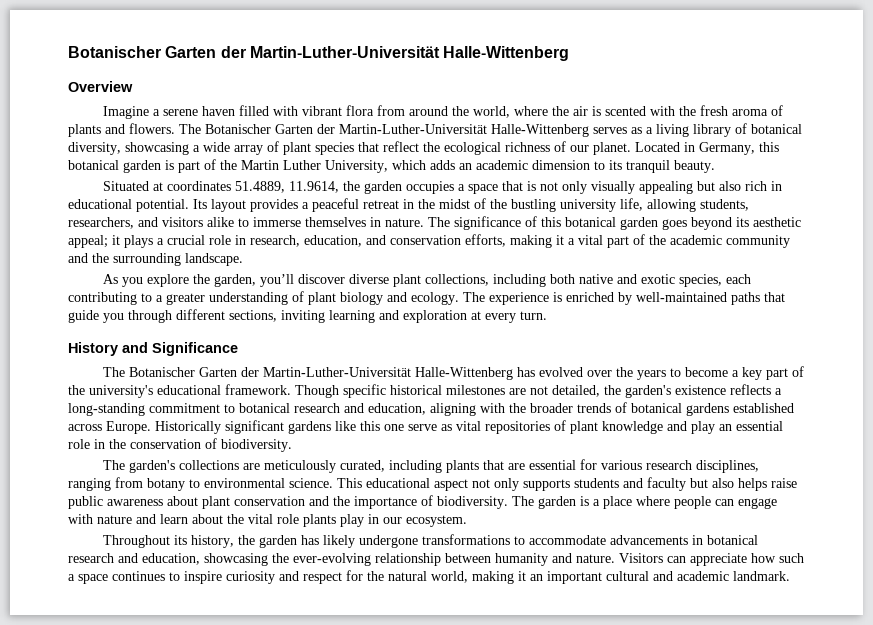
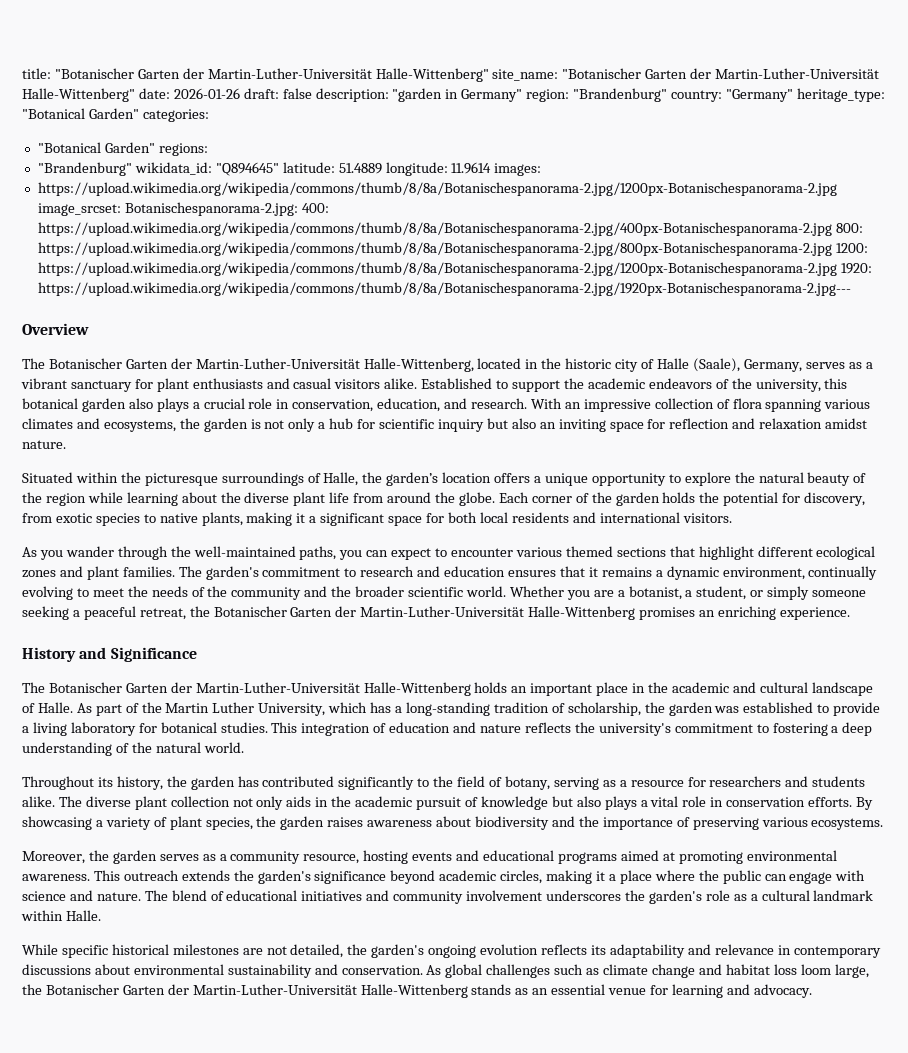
[68,46,570,61] [68,81,133,92] [103,105,784,119] [68,123,802,137] [68,141,779,155] [68,159,715,173] [103,181,783,194] [68,198,749,212] [68,216,801,230] [68,234,790,248] [68,253,243,266] [103,274,752,287] [68,291,785,305] [68,309,547,323] Botanischer Garten der Martin-Luther-Universität Halle-Wittenberg // Overview // Imagine a serene haven filled with vibrant flora from around the world, where the air is scented with the fresh aroma of plants and flowers. The Botanischer Garten der Martin-Luther-Universität Halle-Wittenberg serves as a living library of botanical diversity, showcasing a wide array of plant species that reflect the ecological richness of our planet. Located in Germany, this botanical garden is part of the Martin Luther University, which adds an academic dimension to its tranquil beauty. // Situated at coordinates 51.4889, 11.9614, the garden occupies a space that is not only visually appealing but also rich in educational potential. Its layout provides a peaceful retreat in the midst of the bustling university life, allowing students, researchers, and visitors alike to immerse themselves in nature. The significance of this botanical garden goes beyond its aesthetic appeal; it plays a crucial role in research, education, and conservation efforts, making it a vital part of the academic community and the surrounding landscape. // As you explore the garden, you’ll discover diverse plant collections, including both native and exotic species, each contributing to a greater understanding of plant biology and ecology. The experience is enriched by well-maintained paths that guide you through different sections, inviting learning and exploration at every turn. -> [22,68,880,82] [22,88,885,102] [22,108,209,122] [37,142,208,156] [37,162,542,176] [37,182,837,196] [37,202,329,216] [37,222,863,236] [37,242,868,256] [37,262,872,276] [37,282,851,296] [22,323,89,335] [22,358,873,372] [21,378,848,392] [22,398,871,412] [22,418,868,432] [22,440,66,449] [22,472,867,486] [22,492,866,506] [22,512,732,526] [22,546,876,560] [22,566,878,580] [22,586,867,600] [22,606,850,620] title: "Botanischer Garten der Martin-Luther-Universität Halle-Wittenberg" site_name: "Botanischer Garten der Martin-Luther-Universität Halle-Wittenberg" date: 2026-01-26 draft: false description: "garden in Germany" region: "Brandenburg" country: "Germany" heritage_type: "Botanical Garden" categories: // "Botanical Garden" regions: // "Brandenburg" wikidata_id: "Q894645" latitude: 51.4889 longitude: 11.9614 images: // https://upload.wikimedia.org/wikipedia/commons/thumb/8/8a/Botanischespanorama-2.jpg/1200px-Botanischespanorama-2.jpg image_srcset: Botanischespanorama-2.jpg: 400: https://upload.wikimedia.org/wikipedia/commons/thumb/8/8a/Botanischespanorama-2.jpg/400px-Botanischespanorama-2.jpg 800: https://upload.wikimedia.org/wikipedia/commons/thumb/8/8a/Botanischespanorama-2.jpg/800px-Botanischespanorama-2.jpg 1200: https://upload.wikimedia.org/wikipedia/commons/thumb/8/8a/Botanischespanorama-2.jpg/1200px-Botanischespanorama-2.jpg 1920: https://upload.wikimedia.org/wikipedia/commons/thumb/8/8a/Botanischespanorama-2.jpg/1920px-Botanischespanorama-2.jpg--- // Overview // The Botanischer Garten der Martin-Luther-Universität Halle-Wittenberg, located in the historic city of Halle (Saale), Germany, serves as a vibrant sanctuary for plant enthusiasts and casual visitors alike. Established to support the academic endeavors of the university, this botanical garden also plays a crucial role in conservation, education, and research. With an impressive collection of flora spanning various climates and ecosystems, the garden is not only a hub for scientific inquiry but also an inviting space for reflection and relaxation amidst nature. // Situated within the picturesque surroundings of Halle, the garden’s location offers a unique opportunity to explore the natural beauty of the region while learning about the diverse plant life from around the globe. Each corner of the garden holds the potential for discovery, from exotic species to native plants, making it a significant space for both local residents and international visitors. // As you wander through the well-maintained paths, you can expect to encounter various themed sections that highlight different ecological zones and plant families. The garden's commitment to research and education ensures that it remains a dynamic environment, continually evolving to meet the needs of the community and the broader scientific world. Whether you are a botanist, a student, or simply someone seeking a peaceful retreat, the Botanischer Garten der Martin-Luther-Universität Halle-Wittenberg promises an enriching experience.
[517,366,805,380] [68,384,339,398] has evolved over the years to become a key part of the university's educational framework. Though -> [474,682,873,696] [22,702,881,716] [22,722,873,736] [22,742,244,756] [22,776,866,790] [22,796,874,810] [22,816,884,830] [22,850,837,864] [22,870,866,884] [22,890,874,904] [21,910,101,921] [22,944,58,955] holds an important place in the academic and cultural landscape of Halle. As part of the Martin Luther University, which has a long-standing tradition of scholarship, the garden was established to provide a living laboratory for botanical studies. This integration of education and nature reflects the university's commitment to fostering a deep understanding of the natural world. // Throughout its history, the garden has contributed significantly to the field of botany, serving as a resource for researchers and students alike. The diverse plant collection not only aids in the academic pursuit of knowledge but also plays a vital role in conservation efforts. By showcasing a variety of plant species, the garden raises awareness about biodiversity and the importance of preserving various ecosystems. // Moreover, the garden serves as a community resource, hosting events and educational programs aimed at promoting environmental awareness. This outreach extends the garden's significance beyond academic circles, making it a place where the public can engage with science and nature. The blend of educational initiatives and community involvement underscores the garden's role as a cultural landmark within Halle. // While
[675,384,782,395] [68,402,794,416] [68,420,783,434] [68,438,292,452] [103,459,760,473] [68,477,797,491] [68,495,777,509] [68,514,467,527] [103,534,759,548] [68,553,804,566] [68,570,790,584] existence reflects a long-standing commitment to botanical research and education, aligning with the broader trends of botanical gardens established across Europe. Historically significant gardens like this one serve as vital repositories of plant knowledge and play an essential role in the conservation of biodiversity. // The garden's collections are meticulously curated, including plants that are essential for various research disciplines, ranging from botany to environmental science. This educational aspect not only supports students and faculty but also helps raise public awareness about plant conservation and the importance of biodiversity. The garden is a place where people can engage with nature and learn about the vital role plants play in our ecosystem. // Throughout its history, the garden has likely undergone transformations to accommodate advancements in botanical research and education, showcasing the ever-evolving relationship between humanity and nature. Visitors can appreciate how such a space continues to inspire curiosity and respect for the natural world, making it an important cultural and academic landmark. -> [428,944,881,958] [22,964,869,978] [22,984,812,998] ongoing evolution reflects its adaptability and relevance in contemporary discussions about environmental sustainability and conservation. As global challenges such as climate change and habitat loss loom large, the Botanischer Garten der Martin-Luther-Universität Halle-Wittenberg stands as an essential venue for learning and advocacy.

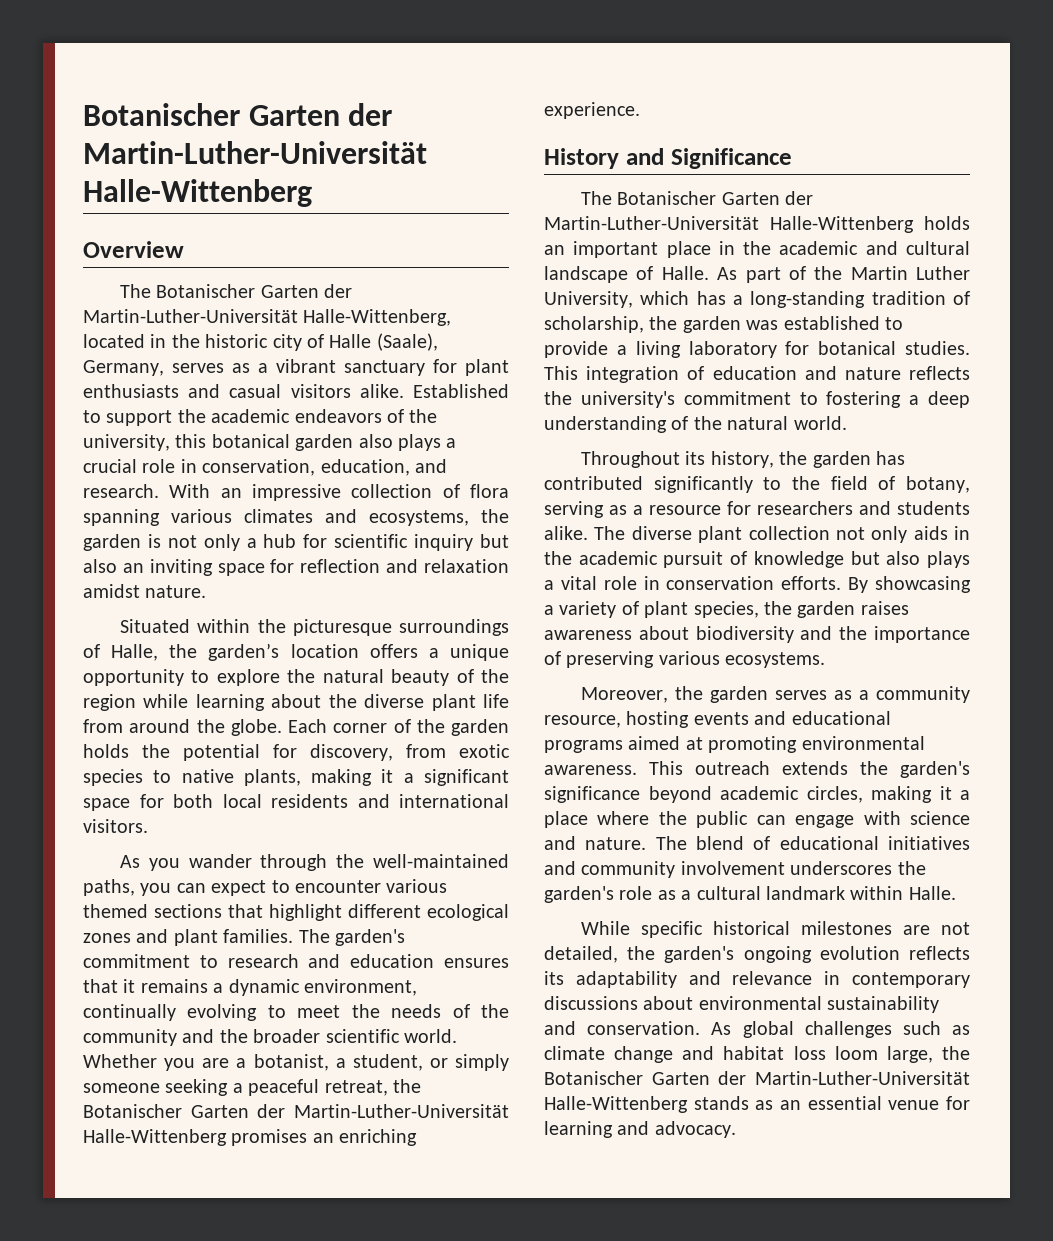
[22,68,880,82] [22,88,885,102] [22,108,209,122] [37,142,208,156] [37,162,542,176] [37,182,837,196] [37,202,329,216] [37,222,863,236] [37,242,868,256] [37,262,872,276] [37,282,851,296] title: "Botanischer Garten der Martin-Luther-Universität Halle-Wittenberg" site_name: "Botanischer Garten der Martin-Luther-Universität Halle-Wittenberg" date: 2026-01-26 draft: false description: "garden in Germany" region: "Brandenburg" country: "Germany" heritage_type: "Botanical Garden" categories: // "Botanical Garden" regions: // "Brandenburg" wikidata_id: "Q894645" latitude: 51.4889 longitude: 11.9614 images: // https://upload.wikimedia.org/wikipedia/commons/thumb/8/8a/Botanischespanorama-2.jpg/1200px-Botanischespanorama-2.jpg image_srcset: Botanischespanorama-2.jpg: 400: https://upload.wikimedia.org/wikipedia/commons/thumb/8/8a/Botanischespanorama-2.jpg/400px-Botanischespanorama-2.jpg 800: https://upload.wikimedia.org/wikipedia/commons/thumb/8/8a/Botanischespanorama-2.jpg/800px-Botanischespanorama-2.jpg 1200: https://upload.wikimedia.org/wikipedia/commons/thumb/8/8a/Botanischespanorama-2.jpg/1200px-Botanischespanorama-2.jpg 1920: https://upload.wikimedia.org/wikipedia/commons/thumb/8/8a/Botanischespanorama-2.jpg/1920px-Botanischespanorama-2.jpg--- -> [83,103,393,126] [83,141,427,164] [83,179,312,207] Botanischer Garten der Martin-Luther-Universität Halle-Wittenberg

